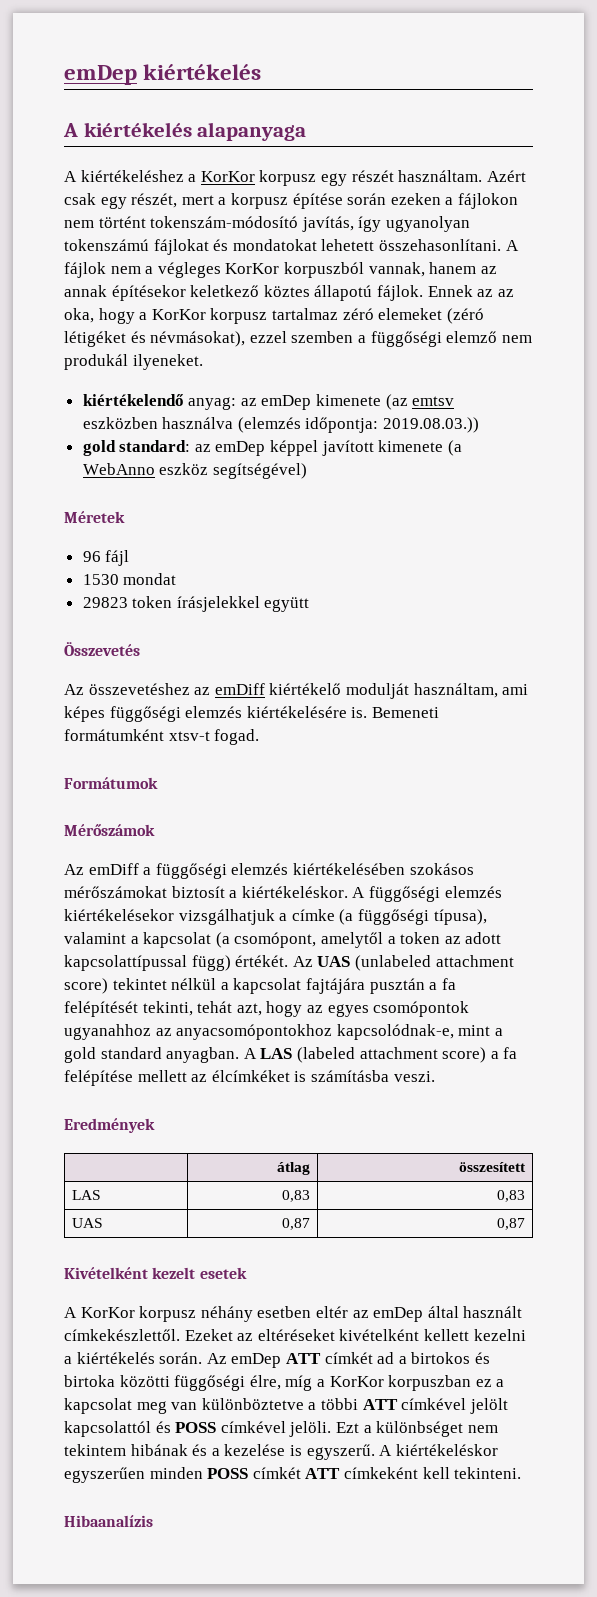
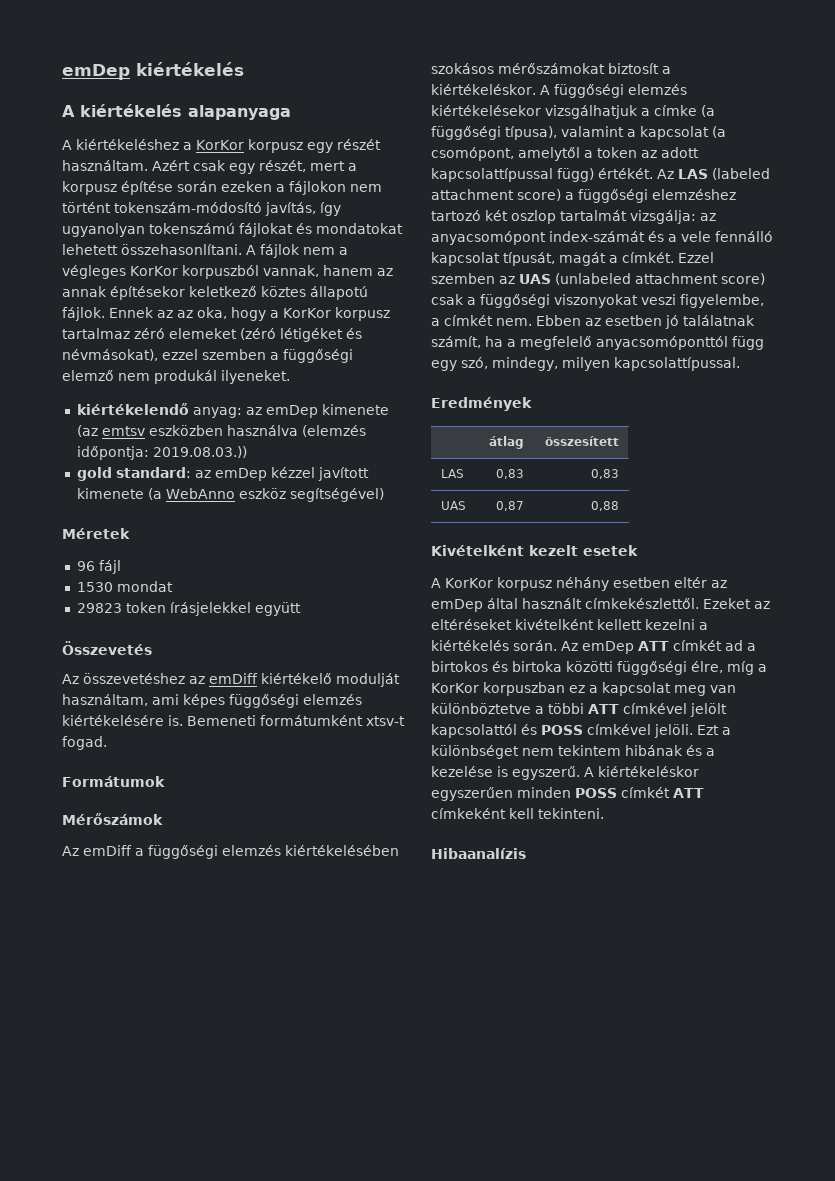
[270,440,319,456] képpel -> [270,467,315,478] kézzel
[317,955,514,971] [64,978,456,994] [64,1001,470,1017] [64,1024,503,1040] [64,1047,257,1063] UAS (unlabeled attachment score) tekintet nélkül a kapcsolat fajtájára pusztán a fa felépítését tekinti, tehát azt, hogy az egyes csomópontok ugyanahhoz az anyacsomópontokhoz kapcsolódnak-e, mint a gold standard anyagban. A -> (674, 174) none
[503,1047,518,1059] [64,1070,435,1086] fa felépítése mellett az élcímkéket is számításba veszi. -> [578,189,736,203] [431,210,716,224] [431,231,773,245] [431,252,714,266] [431,273,765,285] [431,294,764,308] [431,315,755,329] [431,336,764,350] [431,357,740,371] függőségi elemzéshez tartozó két oszlop tartalmát vizsgálja: az anyacsomópont index-számát és a vele fennálló kapcsolat típusát, magát a címkét. Ezzel szemben az UAS (unlabeled attachment score) csak a függőségi viszonyokat veszi figyelembe, a címkét nem. Ebben az esetben jó találatnak számít, ha a megfelelő anyacsomóponttól függ egy szó, mindegy, milyen kapcsolattípussal.
[497,1218,526,1230] 0,87 -> [590,501,619,511] 0,88

